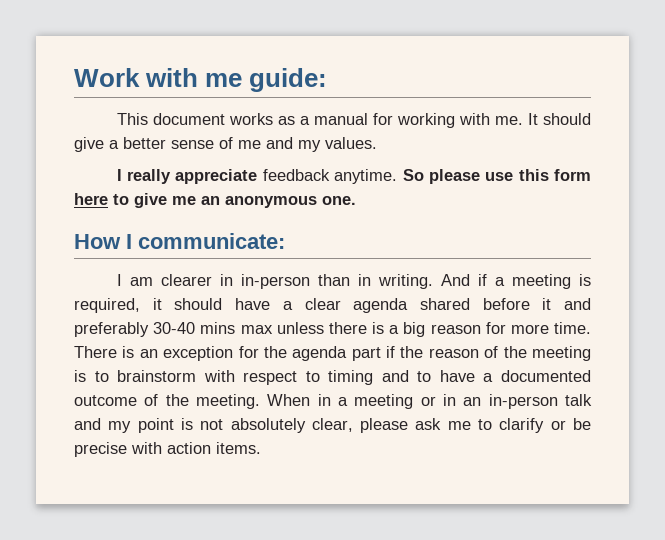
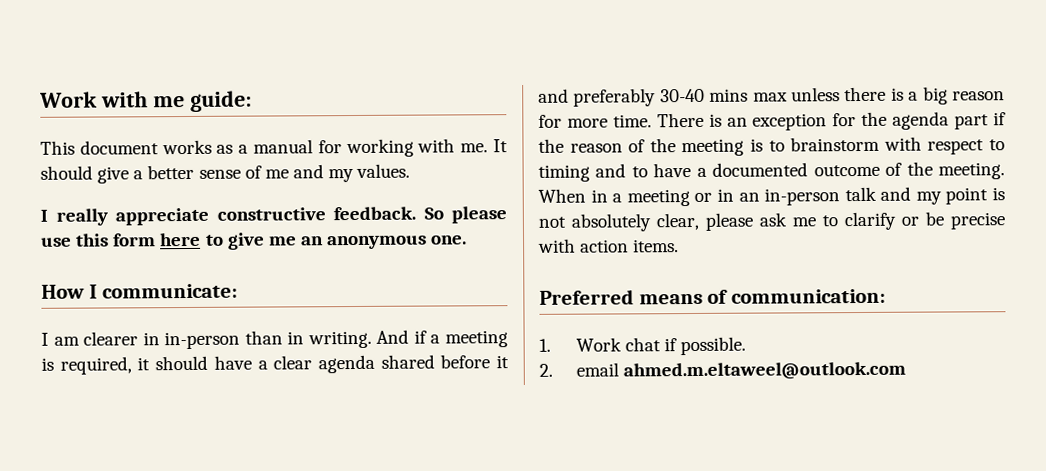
[262,169,398,184] feedback anytime. -> [216,206,416,221] constructive feedback.
(261, 448) none -> [539,288,887,305] [539,336,747,356] [539,361,906,381] // Preferred means of communication: // 1. Work chat if possible. // 2. email ahmed.m.eltaweel@outlook.com

